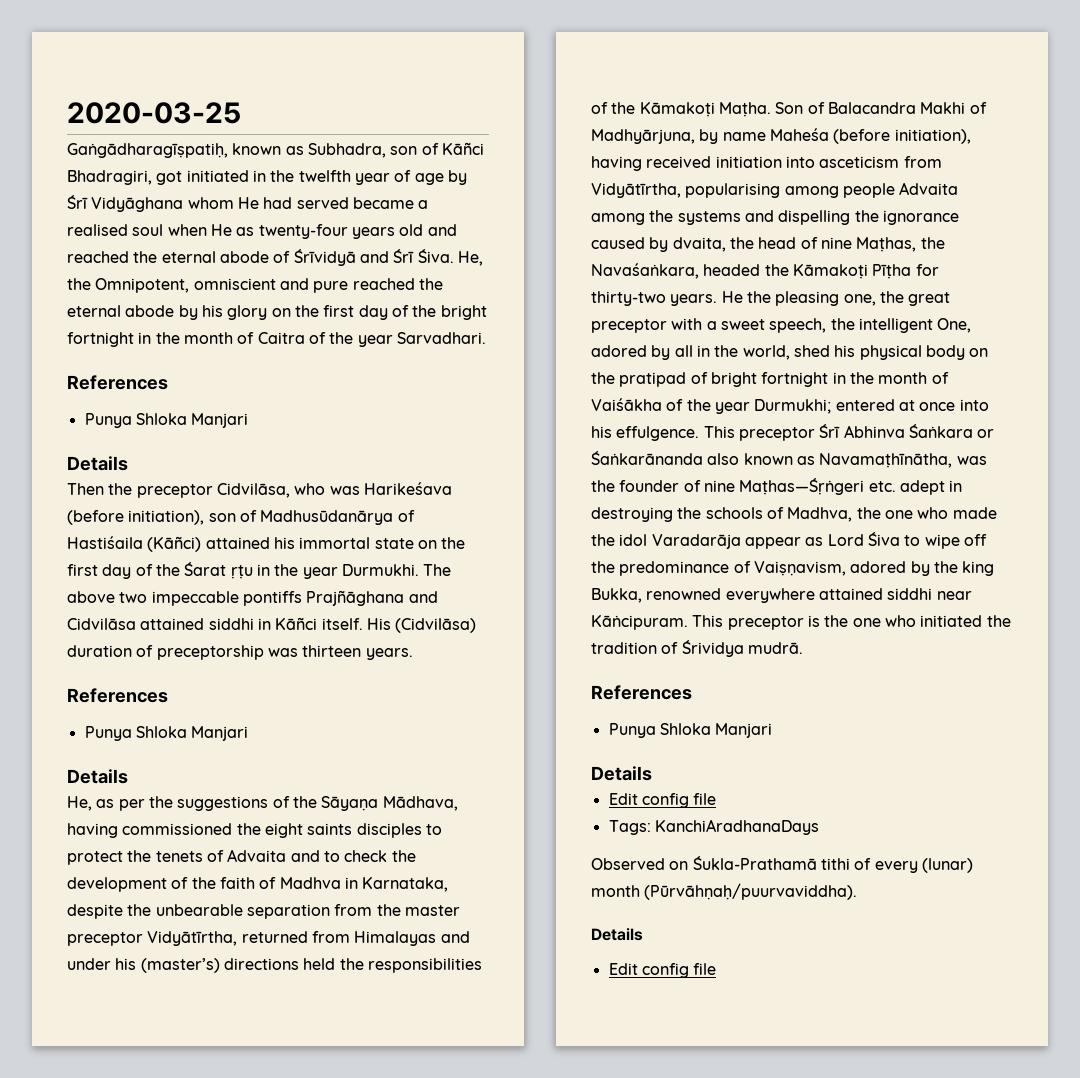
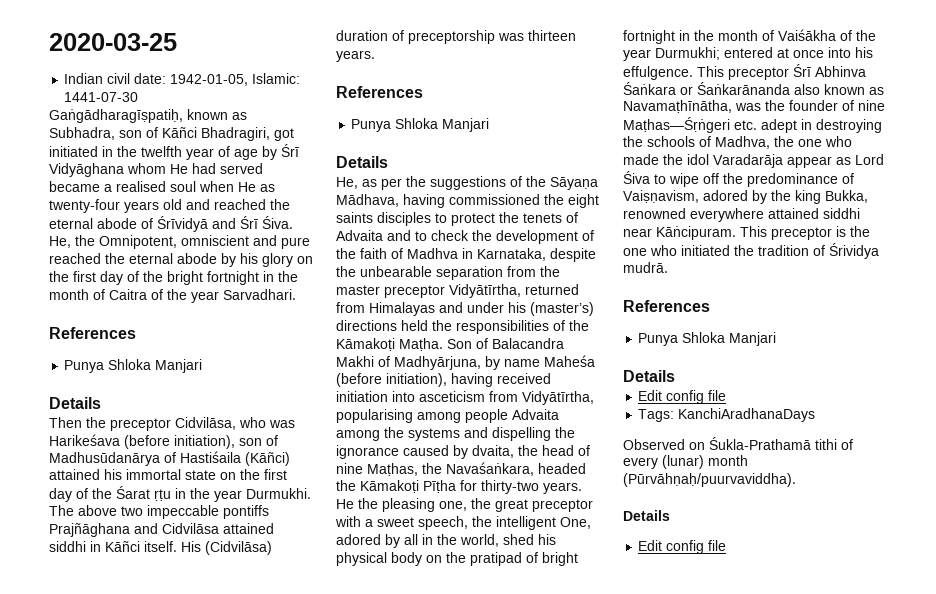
(241, 113) none -> [64,73,301,86] [64,92,139,102] // Indian civil date: 1942-01-05, Islamic: 1441-07-30

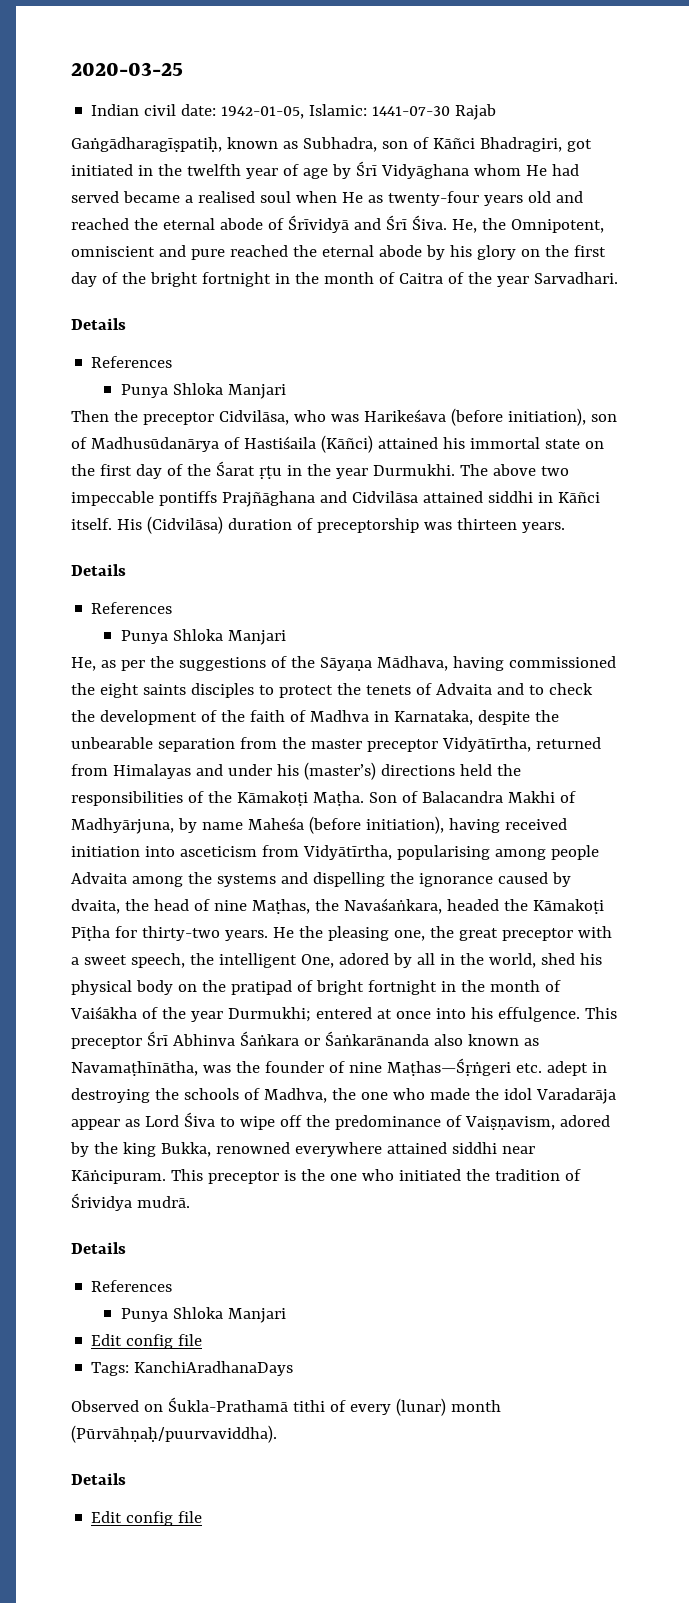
(139, 97) none -> [455,104,497,120] Rajab
[49,327,136,339] [64,359,203,373] [49,397,101,409] // References // Punya Shloka Manjari // Details -> [71,318,126,330] [91,356,173,368] [120,383,286,399] // Details // References // Punya Shloka Manjari
[336,86,423,98] [351,118,490,132] [336,156,388,168] // References // Punya Shloka Manjari // Details -> [71,564,126,576] [91,602,173,614] [120,629,286,645] // Details // References // Punya Shloka Manjari
[623,300,710,312] [638,332,777,346] [623,370,675,382] // References // Punya Shloka Manjari // Details -> [71,1242,126,1254] [91,1280,173,1292] [120,1307,286,1323] // Details // References // Punya Shloka Manjari

